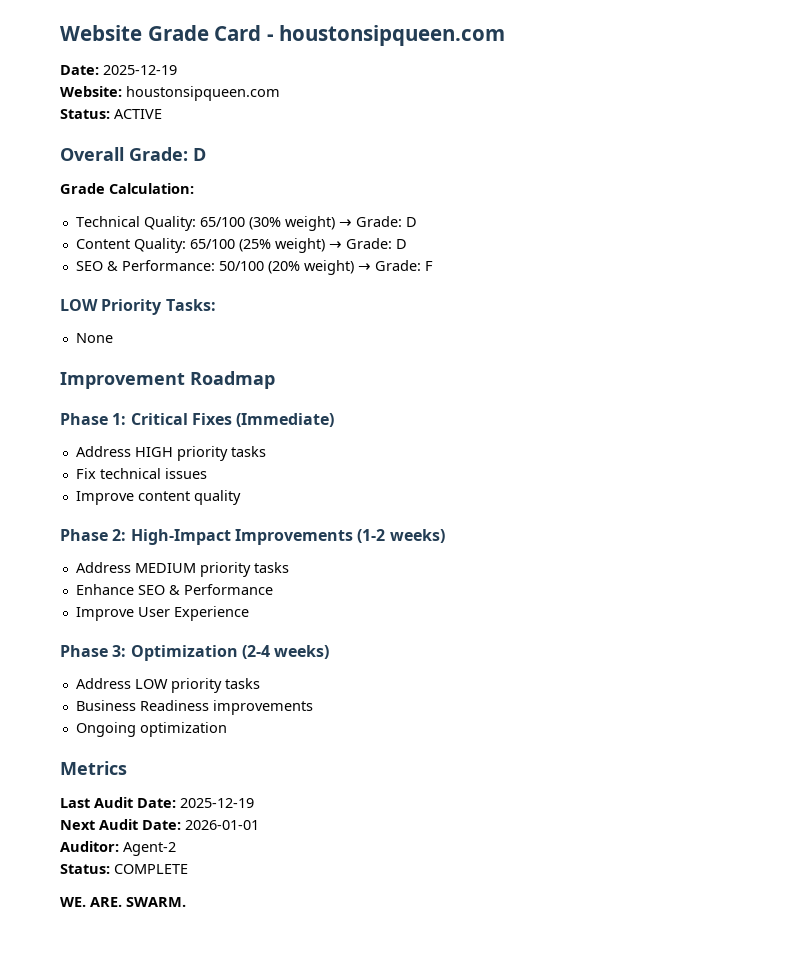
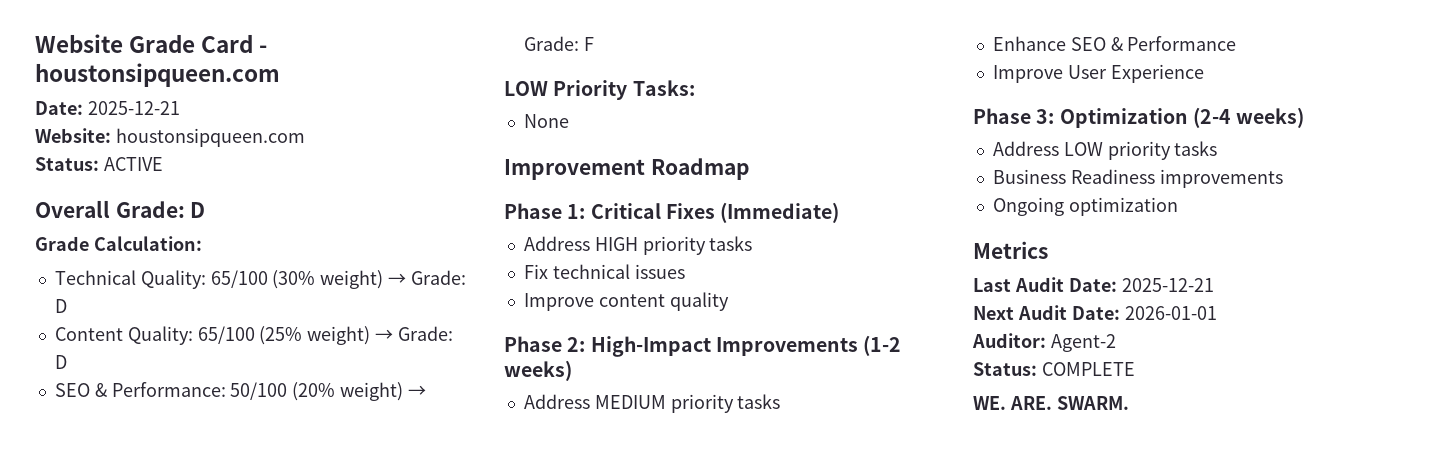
[103,65,177,75] 2025-12-19 -> [87,101,180,115] 2025-12-21
[180,798,254,808] 2025-12-19 -> [1121,278,1214,292] 2025-12-21

